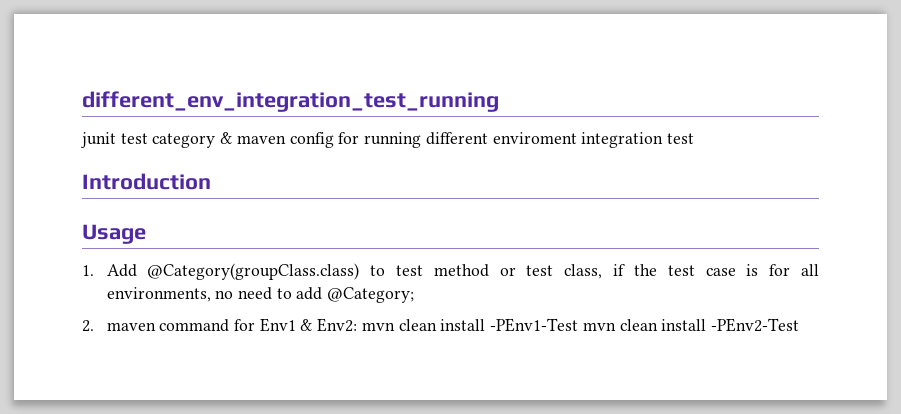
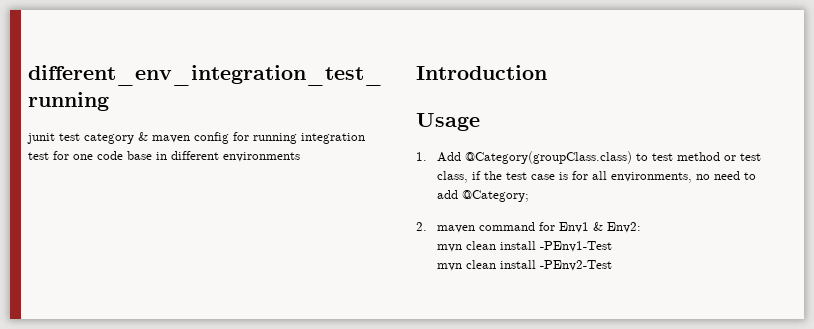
[425,132,577,145] different enviroment -> (297, 138) none
(694, 138) none -> [53,151,300,162] for one code base in different environments
(358, 325) none -> (642, 227) //
(579, 325) none -> (613, 246) //

